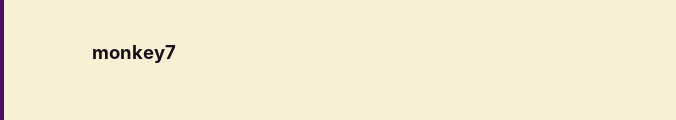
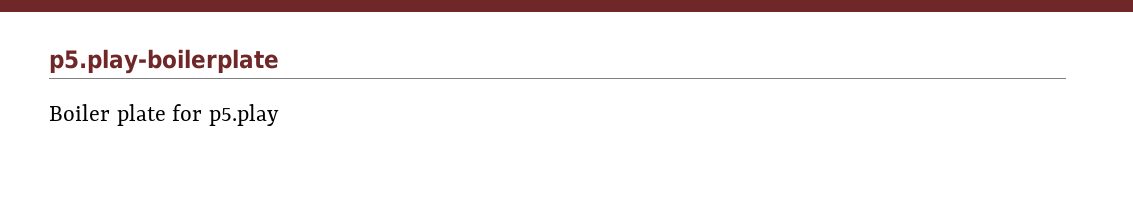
[92,45,176,63] monkey7 -> [49,49,279,74] [49,104,279,126] p5.play-boilerplate // Boiler plate for p5.play

